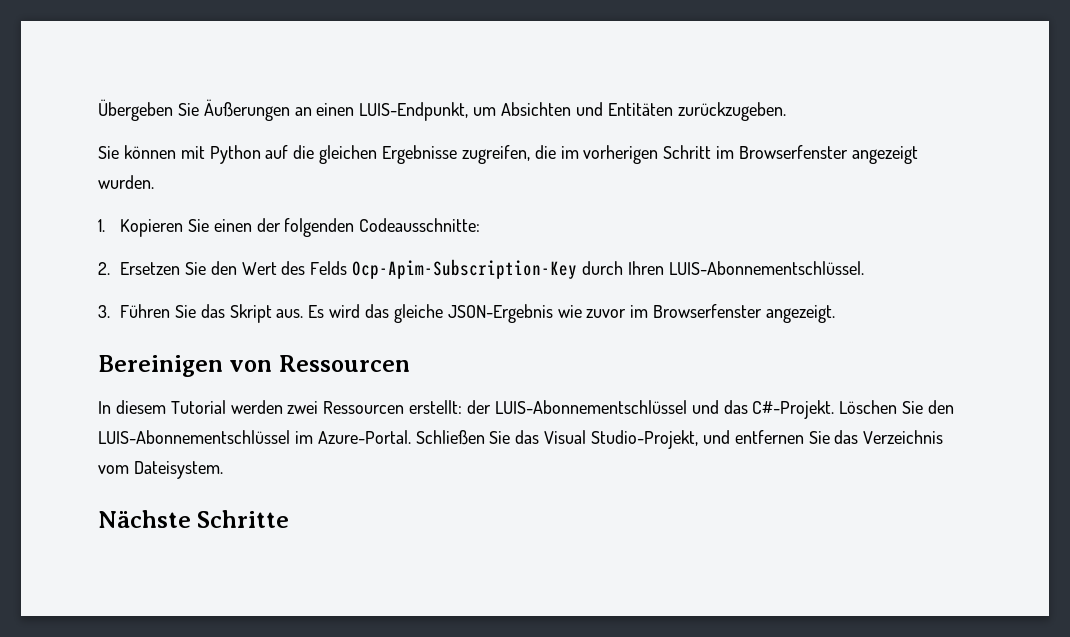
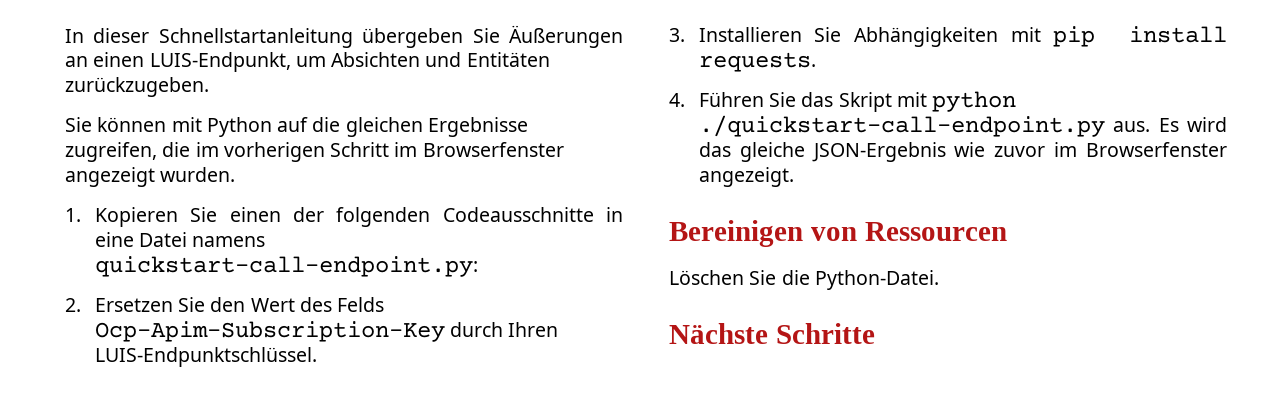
[98,99,173,121] Übergeben -> [65,28,464,48] In dieser Schnellstartanleitung übergeben
[359,218,481,232] Codeausschnitte: -> [442,207,623,222] [94,232,266,247] [94,256,478,277] Codeausschnitte in eine Datei namens quickstart-call-endpoint.py:
[668,261,864,275] [98,305,110,318] LUIS-Abonnementschlüssel. // 3. -> [94,347,317,367] [669,26,1227,47] [698,52,816,72] [669,93,685,107] LUIS-Endpunktschlüssel. // 3. Installieren Sie Abhängigkeiten mit pip install requests. // 4.
(272, 313) none -> [896,91,1017,112] [698,115,1105,137] mit python ./quickstart-call-endpoint.py
[98,400,955,419] [98,430,944,449] [98,461,223,479] In diesem Tutorial werden zwei Ressourcen erstellt: der LUIS-Abonnementschlüssel und das C#-Projekt. Löschen Sie den LUIS-Abonnementschlüssel im Azure-Portal. Schließen Sie das Visual Studio-Projekt, und entfernen Sie das Verzeichnis vom Dateisystem. -> [669,270,939,290] Löschen Sie die Python-Datei.

